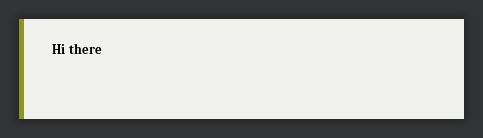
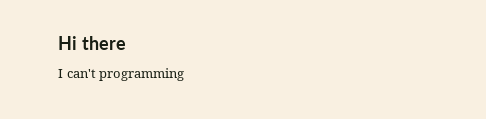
(102, 48) none -> [58,68,185,81] // I can't programming

